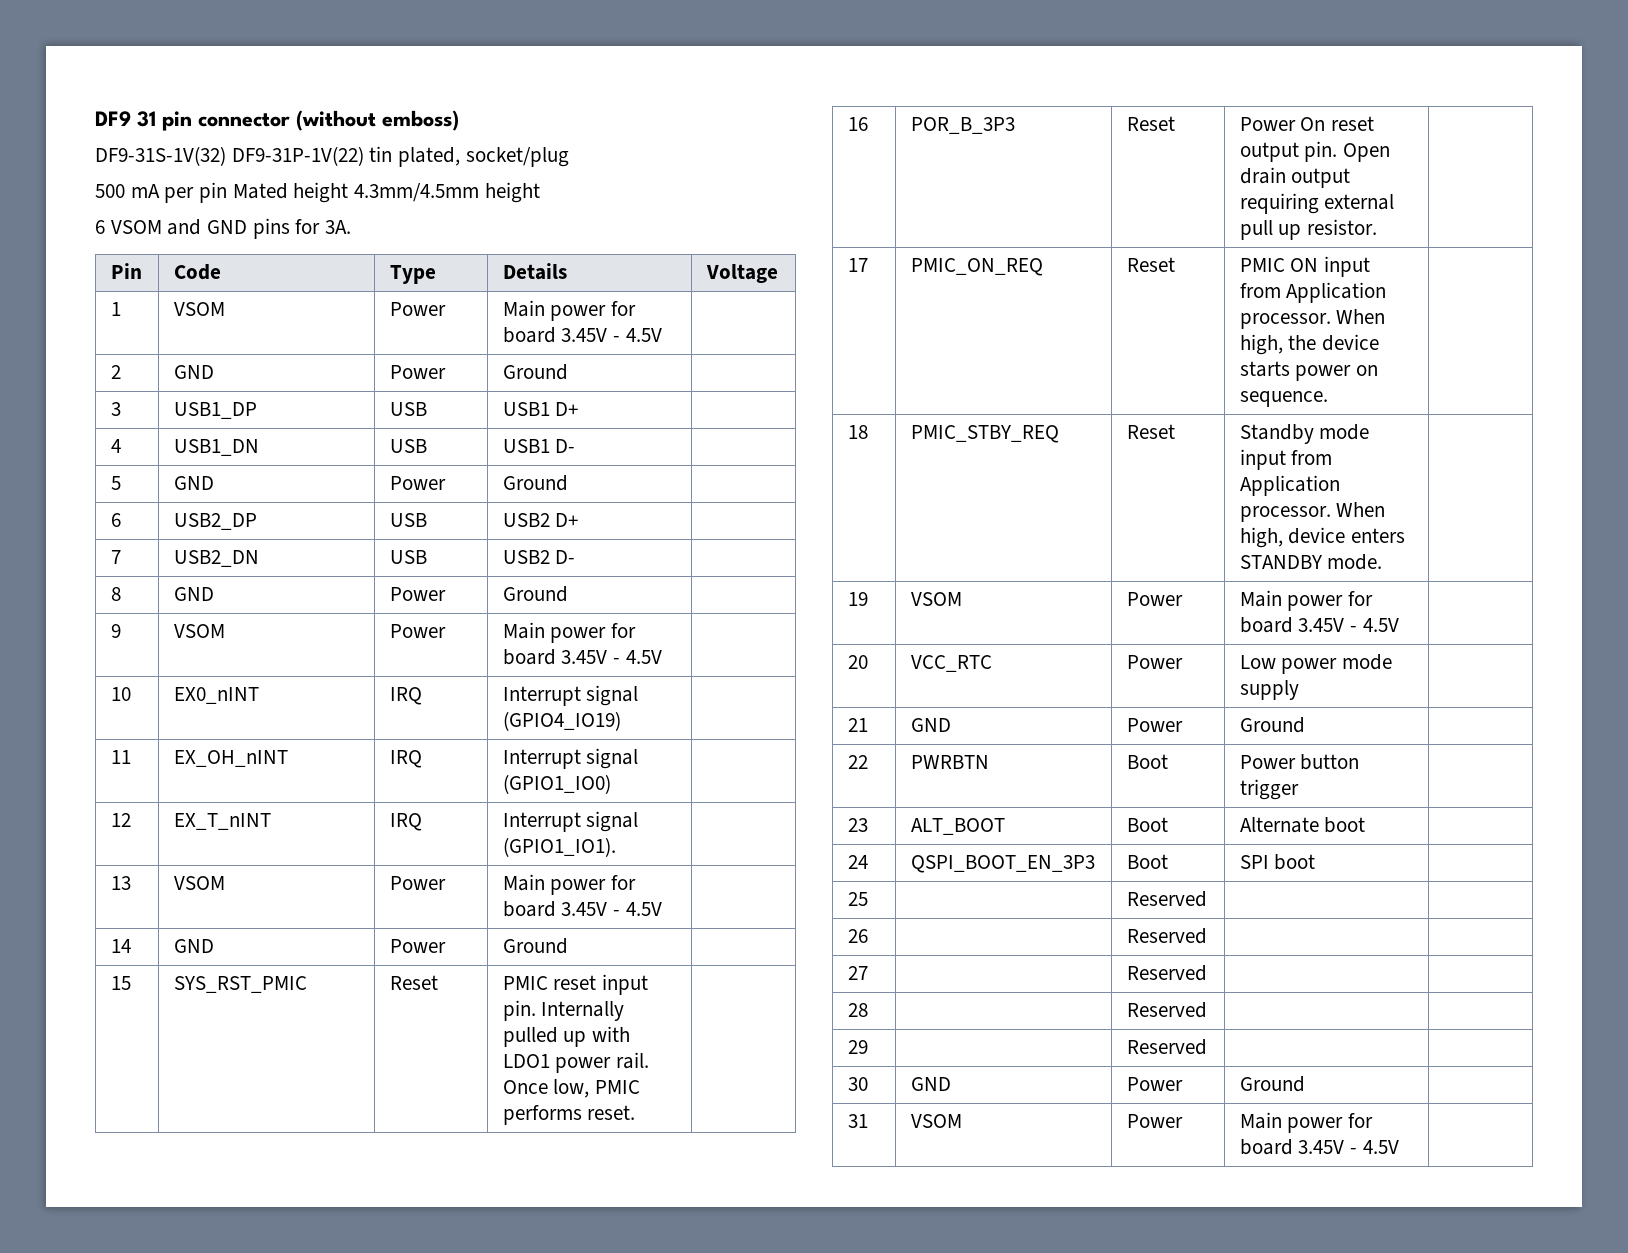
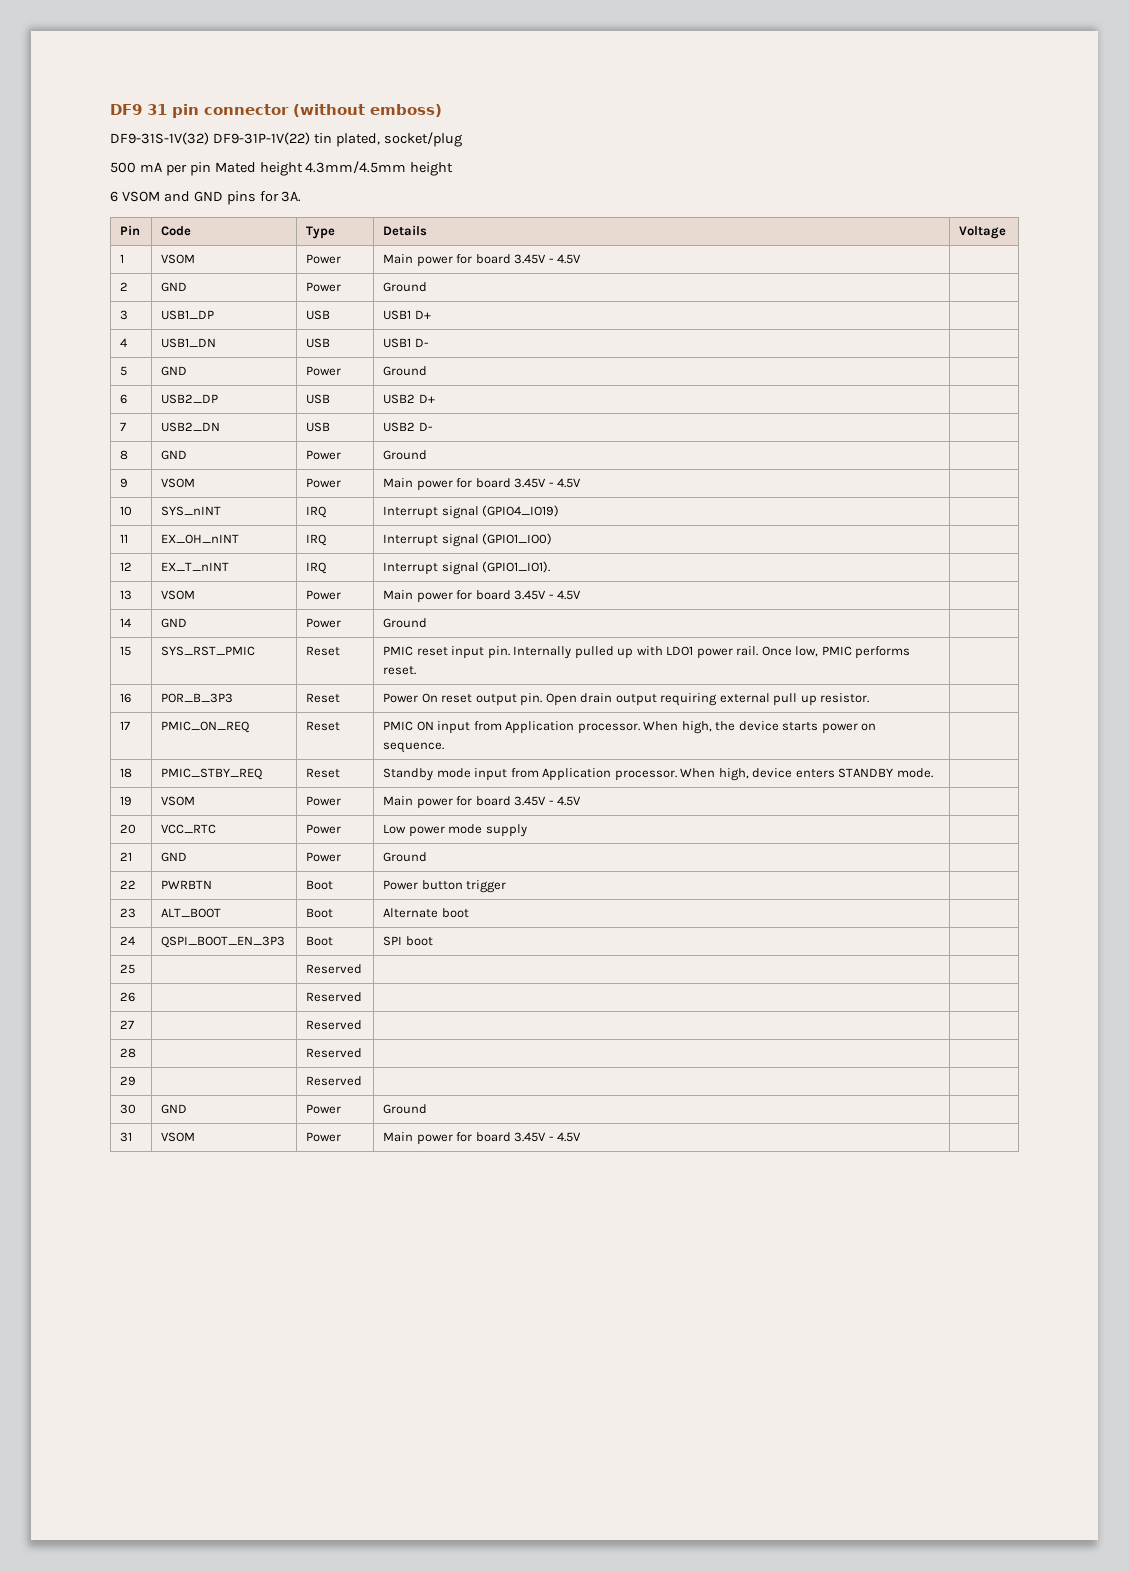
[173,687,259,704] EX0_nINT -> [161,506,222,516] SYS_nINT

